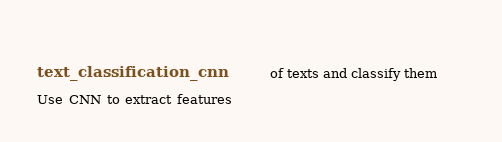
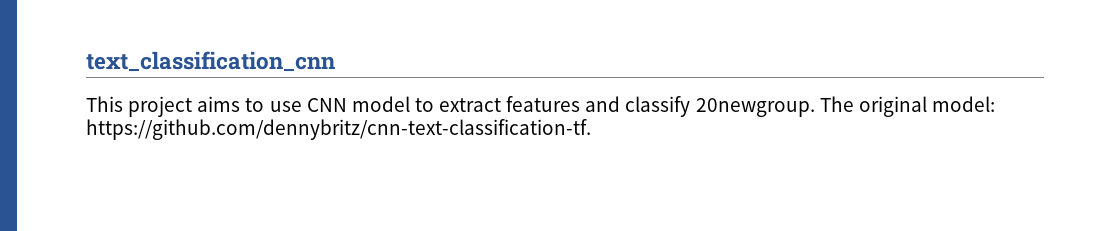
[37,94,232,104] [270,68,437,81] Use CNN to extract features of texts and classify them -> [86,96,995,117] [86,119,591,140] This project aims to use CNN model to extract features and classify 20newgroup. The original model: https://github.com/dennybritz/cnn-text-classification-tf.

